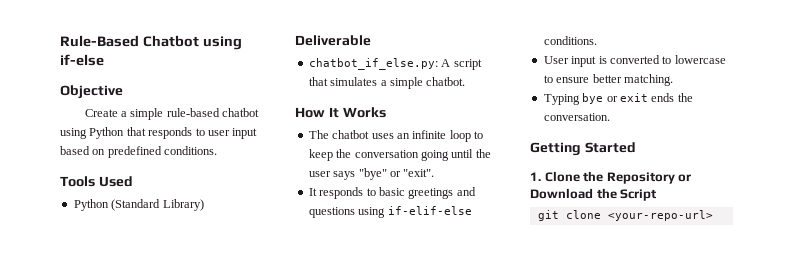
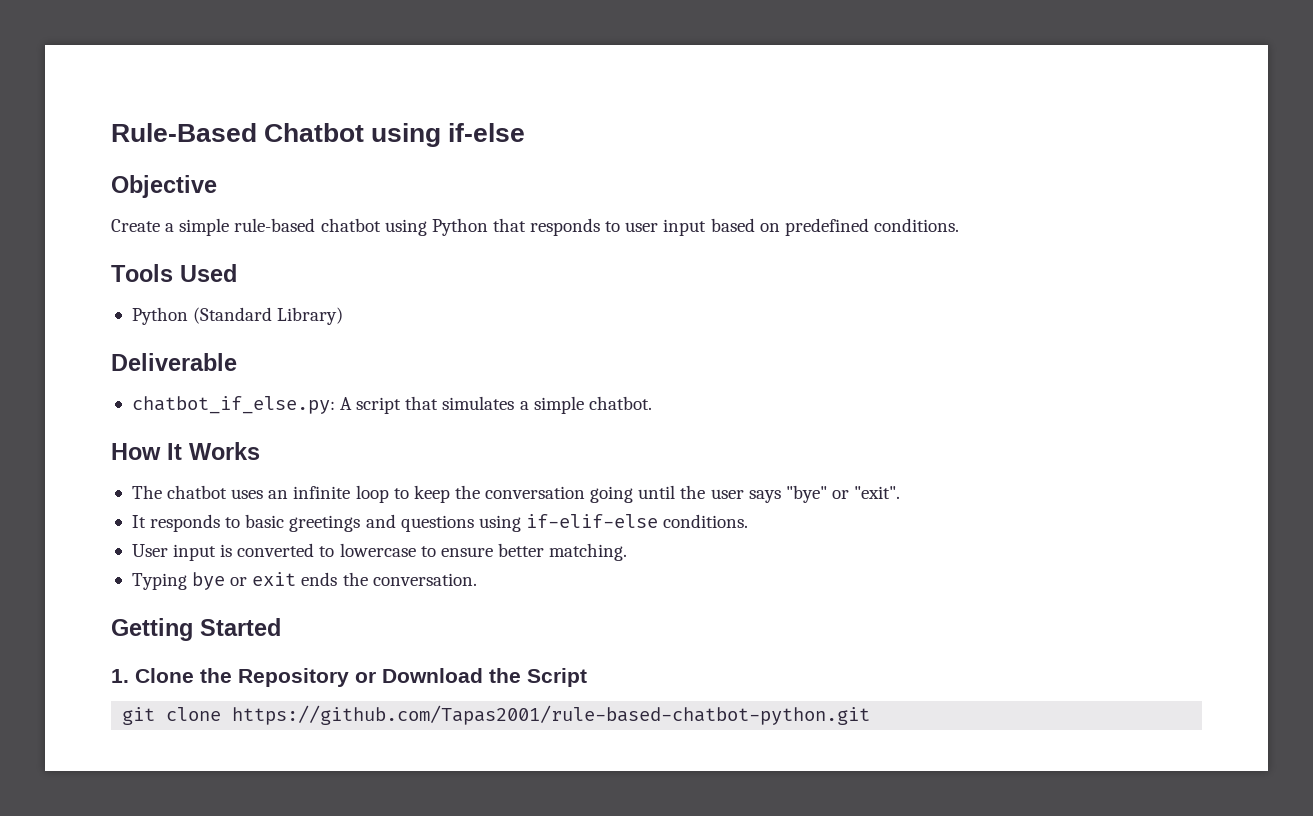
[607,210,713,221] <your-repo-url> -> [232,705,871,725] https://github.com/Tapas2001/rule-based-chatbot-python.git

